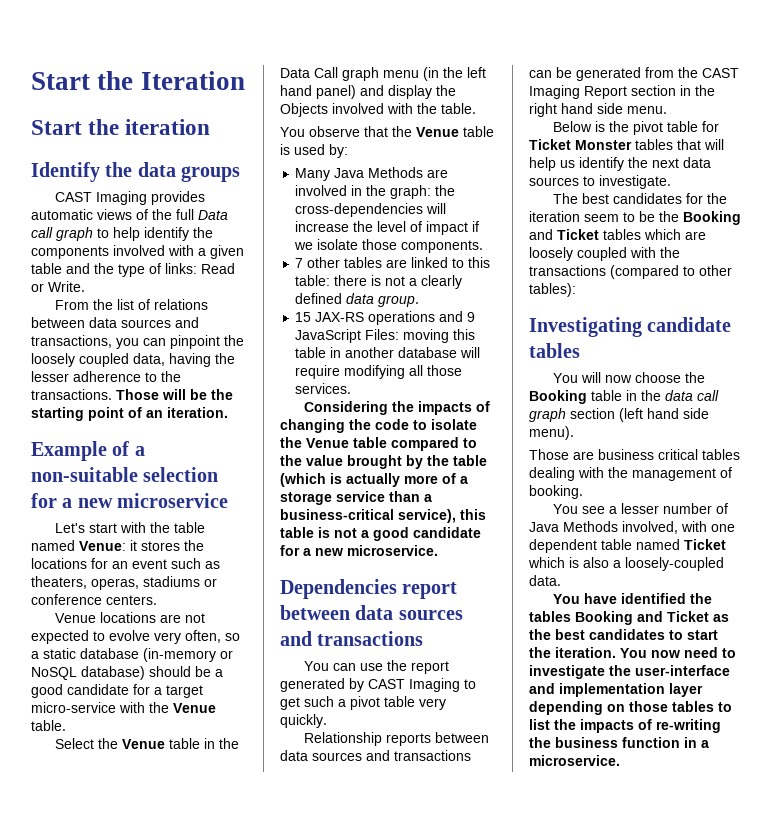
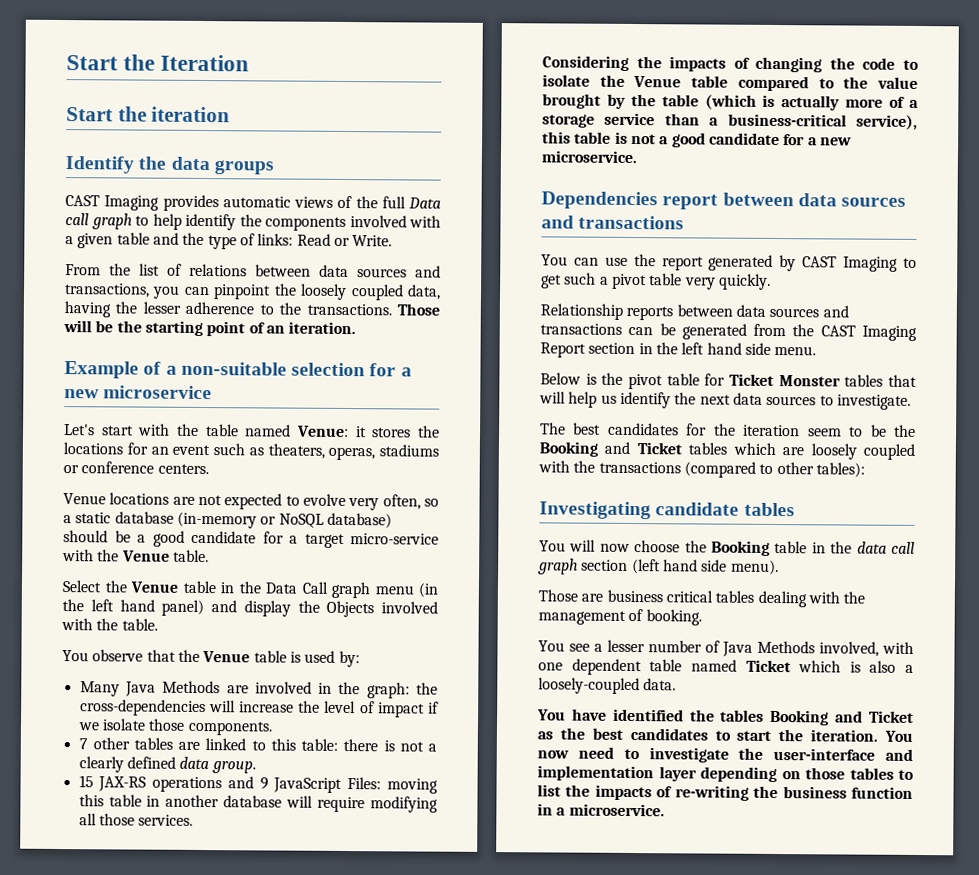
[529,103,557,117] right -> [681,342,705,355] left

